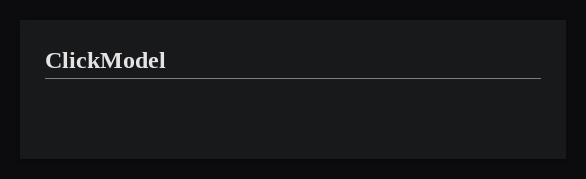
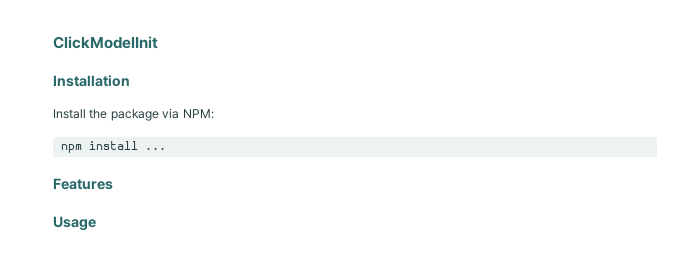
[45,52,166,68] ClickModel -> [53,36,158,49] [53,75,130,87] [53,108,214,121] [60,141,166,153] [53,178,113,190] [53,216,96,231] ClickModelInit // Installation // Install the package via NPM: // npm install ... // Features // Usage

